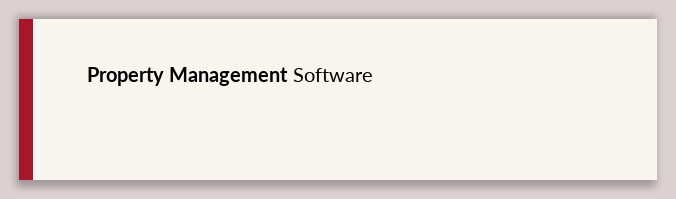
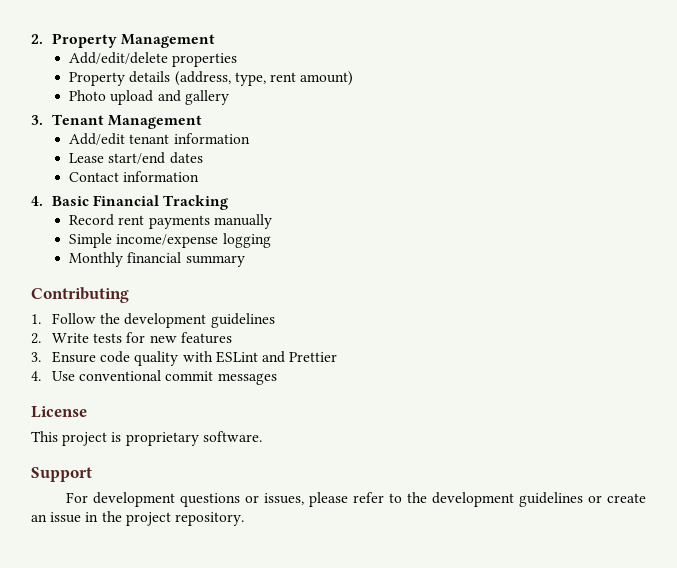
(87, 76) none -> [31,34,43,44] 2.
[292,68,373,82] Software -> [69,52,238,67] [69,71,354,86] [69,90,229,105] [31,114,203,129] [69,133,250,145] [69,152,203,164] [69,171,200,182] [31,195,229,210] [69,214,272,229] [69,233,271,248] [69,252,245,267] [31,287,129,303] [31,313,275,328] [31,332,232,344] [31,351,338,366] [31,370,277,385] [31,406,87,418] [31,431,262,446] [31,467,92,482] [65,492,647,507] [31,511,244,526] // Add/edit/delete properties // Property details (address, type, rent amount) // Photo upload and gallery // 3. Tenant Management // Add/edit tenant information // Lease start/end dates // Contact information // 4. Basic Financial Tracking // Record rent payments manually // Simple income/expense logging // Monthly financial summary // Contributing // 1. Follow the development guidelines // 2. Write tests for new features // 3. Ensure code quality with ESLint and Prettier // 4. Use conventional commit messages // License // This project is proprietary software. // Support // For development questions or issues, please refer to the development guidelines or create an issue in the project repository.

